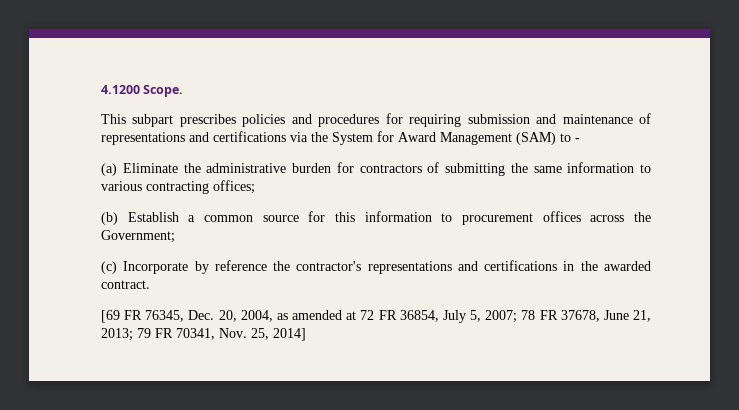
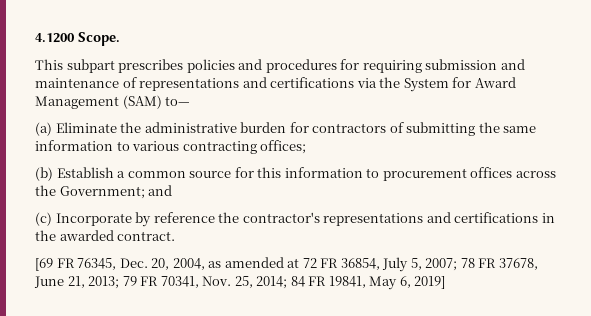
[560,133,580,142] to - -> [165,96,191,106] to—
(175, 236) none -> [148,185,173,196] and
[273,328,306,341] 2014] -> [256,276,446,290] 2014; 84 FR 19841, May 6, 2019]

